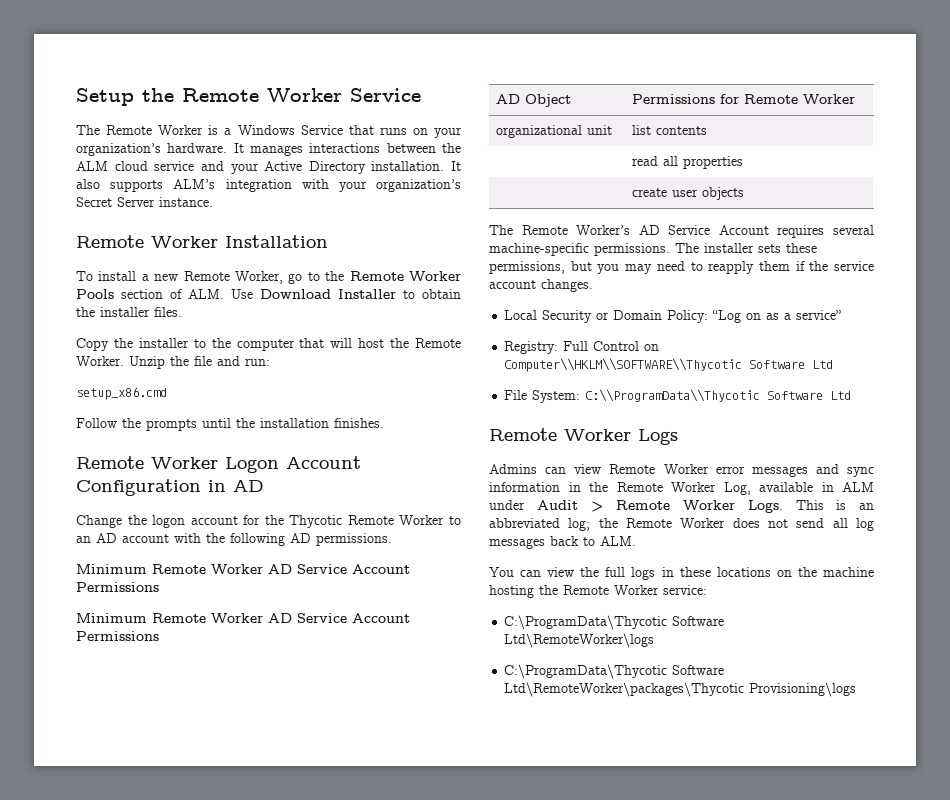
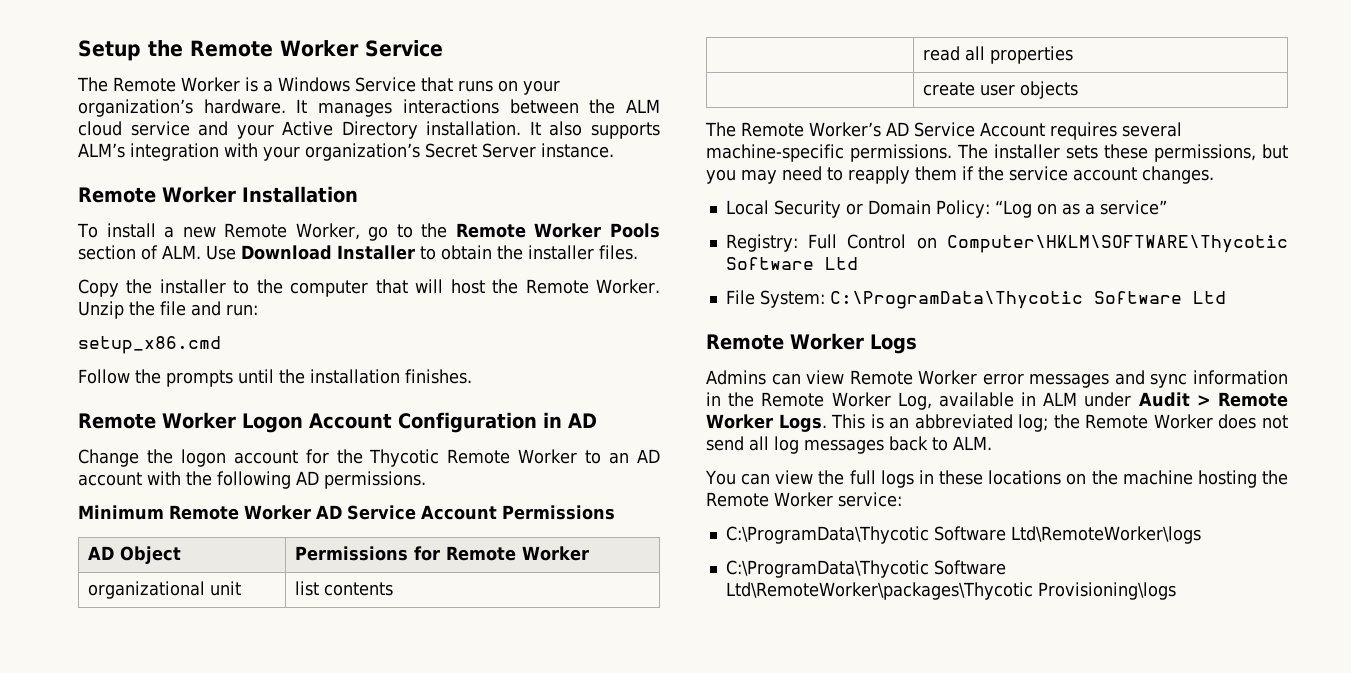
[76,613,410,623] [76,631,159,641] // Minimum Remote Worker AD Service Account Permissions -> (615, 512) none
[504,358,743,372] Computer\\HKLM\\SOFTWARE\\Thycotic -> [947,235,1288,253] Computer\HKLM\SOFTWARE\Thycotic
[585,389,761,402] C:\\ProgramData\\Thycotic -> [829,291,1083,309] C:\ProgramData\Thycotic

